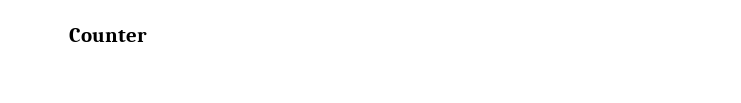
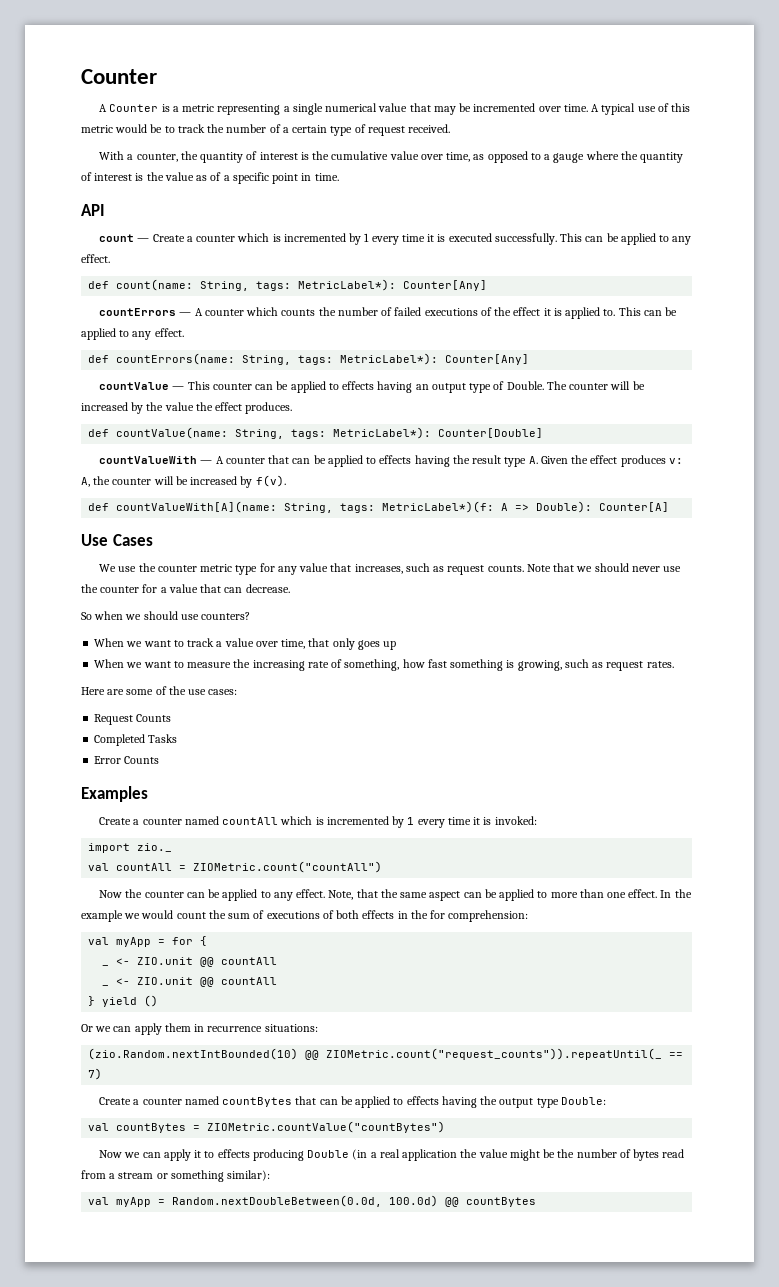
[69,28,147,42] Counter -> [81,69,157,84] [99,103,691,115] [81,124,451,136] [99,151,684,163] [81,172,339,184] [81,204,105,216] [99,233,692,245] [81,254,110,263] [88,279,488,291] [99,307,678,319] [81,328,184,340] [88,353,530,365] [99,381,645,393] [81,402,293,414] [88,427,544,439] [99,455,683,467] [81,475,286,488] [88,501,670,513] [81,534,153,546] [99,563,682,575] [81,584,290,593] [81,611,251,620] [94,638,397,650] [94,659,674,671] [81,686,238,695] [94,714,172,725] [94,734,178,746] [94,756,160,764] [81,786,148,802] [99,816,537,828] [88,843,173,853] [88,861,383,873] [99,889,692,901] [81,910,529,922] [88,936,208,947] [102,965,110,966] [116,957,278,967] [102,985,110,986] [116,977,278,987] [88,995,159,1007] [81,1023,318,1035] [88,1048,684,1060] [88,1068,103,1080] [99,1096,606,1108] [88,1121,446,1133] [99,1149,685,1161] [81,1170,271,1182] [88,1195,537,1207] Counter // A Counter is a metric representing a single numerical value that may be incremented over time. A typical use of this metric would be to track the number of a certain type of request received. // With a counter, the quantity of interest is the cumulative value over time, as opposed to a gauge where the quantity of interest is the value as of a specific point in time. // API // count — Create a counter which is incremented by 1 every time it is executed successfully. This can be applied to any effect. // def count(name: String, tags: MetricLabel*): Counter[Any] // countErrors — A counter which counts the number of failed executions of the effect it is applied to. This can be applied to any effect. // def countErrors(name: String, tags: MetricLabel*): Counter[Any] // countValue — This counter can be applied to effects having an output type of Double. The counter will be increased by the value the effect produces. // def countValue(name: String, tags: MetricLabel*): Counter[Double] // countValueWith — A counter that can be applied to effects having the result type A. Given the effect produces v: A, the counter will be increased by f(v). // def countValueWith[A](name: String, tags: MetricLabel*)(f: A => Double): Counter[A] // Use Cases // We use the counter metric type for any value that increases, such as request counts. Note that we should never use the counter for a value that can decrease. // So when we should use counters? // When we want to track a value over time, that only goes up // When we want to measure the increasing rate of something, how fast something is growing, such as request rates. // Here are some of the use cases: // Request Counts // Completed Tasks // Error Counts // Examples // Create a counter named countAll which is incremented by 1 every time it is invoked: // import zio._ // val countAll = ZIOMetric.count("countAll") // Now the counter can be applied to any effect. Note, that the same aspect can be applied to more than one effect. In the example we would count the sum of executions of both effects in the for comprehension: // val myApp = for { // _ <- ZIO.unit @@ countAll // _ <- ZIO.unit @@ countAll // } yield () // Or we can apply them in recurrence situations: // (zio.Random.nextIntBounded(10) @@ ZIOMetric.count("request_counts")).repeatUntil(_ == 7) // Create a counter named countBytes that can be applied to effects having the output type Double: // val countBytes = ZIOMetric.countValue("countBytes") // Now we can apply it to effects producing Double (in a real application the value might be the number of bytes read from a stream or something similar): // val myApp = Random.nextDoubleBetween(0.0d, 100.0d) @@ countBytes

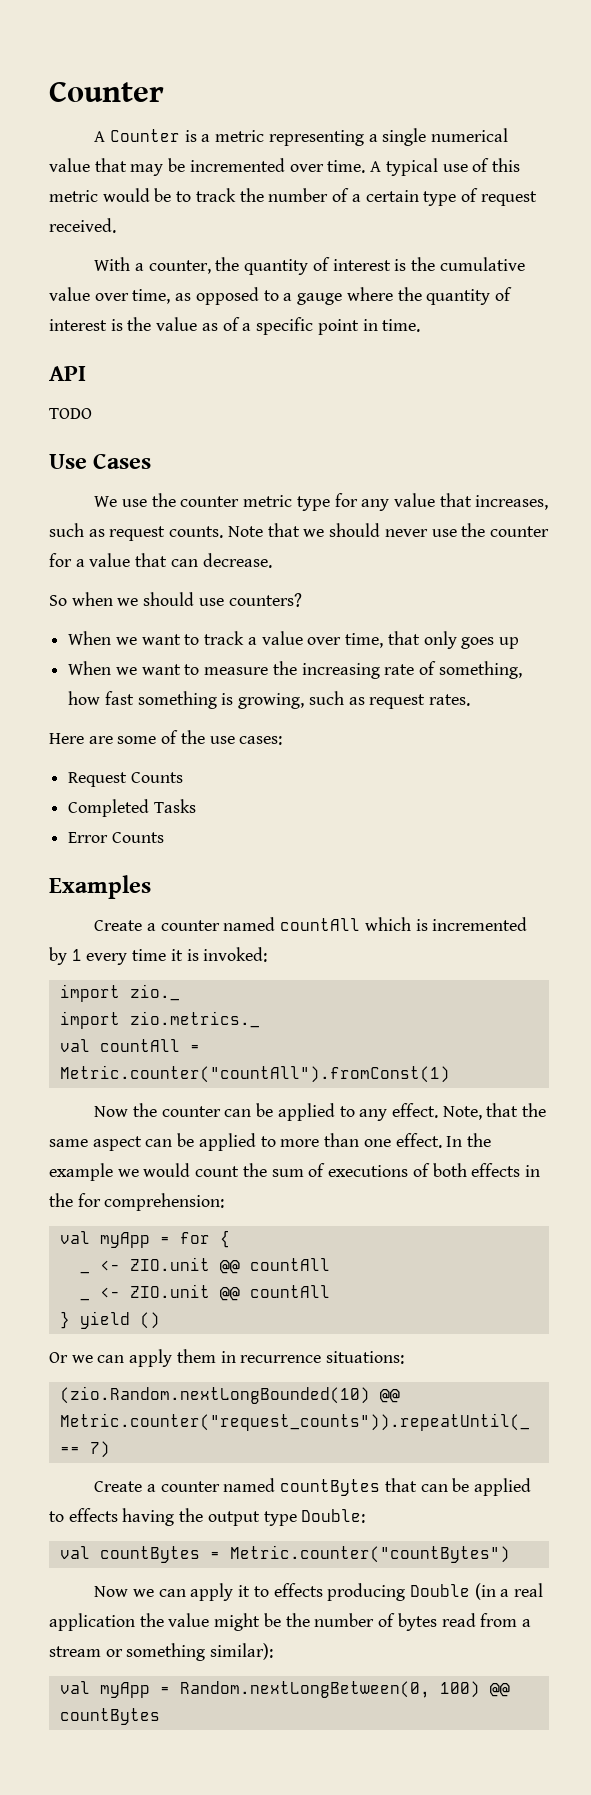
[99,233,692,245] [81,254,110,263] [88,279,488,291] [99,307,678,319] [81,328,184,340] [88,353,530,365] [99,381,645,393] [81,402,293,414] [88,427,544,439] [99,455,683,467] [81,475,286,488] [88,501,670,513] count — Create a counter which is incremented by 1 every time it is executed successfully. This can be applied to any effect. // def count(name: String, tags: MetricLabel*): Counter[Any] // countErrors — A counter which counts the number of failed executions of the effect it is applied to. This can be applied to any effect. // def countErrors(name: String, tags: MetricLabel*): Counter[Any] // countValue — This counter can be applied to effects having an output type of Double. The counter will be increased by the value the effect produces. // def countValue(name: String, tags: MetricLabel*): Counter[Double] // countValueWith — A counter that can be applied to effects having the result type A. Given the effect produces v: A, the counter will be increased by f(v). // def countValueWith[A](name: String, tags: MetricLabel*)(f: A => Double): Counter[A] -> [49,408,92,419] TODO
(173, 847) none -> [59,1011,260,1029] // import zio.metrics._
[193,861,383,873] ZIOMetric.count("countAll") -> [59,1065,450,1083] Metric.counter("countAll").fromConst(1)
[88,1048,663,1060] (zio.Random.nextIntBounded(10) @@ ZIOMetric.count("request_counts")).repeatUntil(_ -> [59,1386,400,1404] [59,1413,530,1431] (zio.Random.nextLongBounded(10) @@ Metric.counter("request_counts")).repeatUntil(_
[207,1121,446,1133] ZIOMetric.countValue("countBytes") -> [229,1545,510,1563] Metric.counter("countBytes")
[172,1195,439,1207] Random.nextDoubleBetween(0.0d, 100.0d) -> [179,1681,480,1698] Random.nextLongBetween(0, 100)

